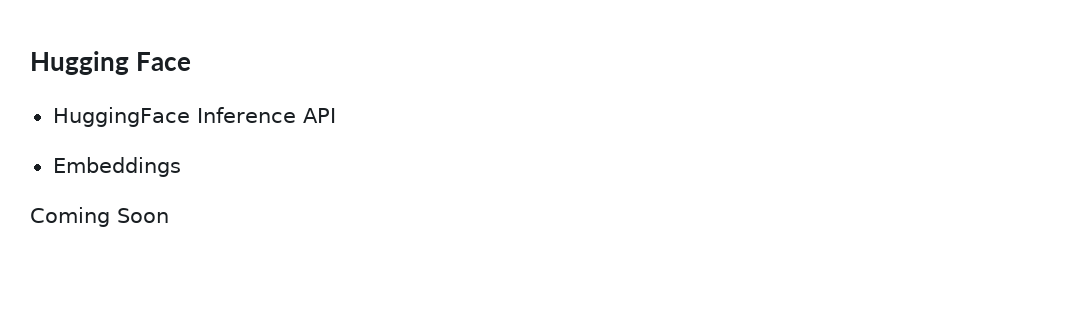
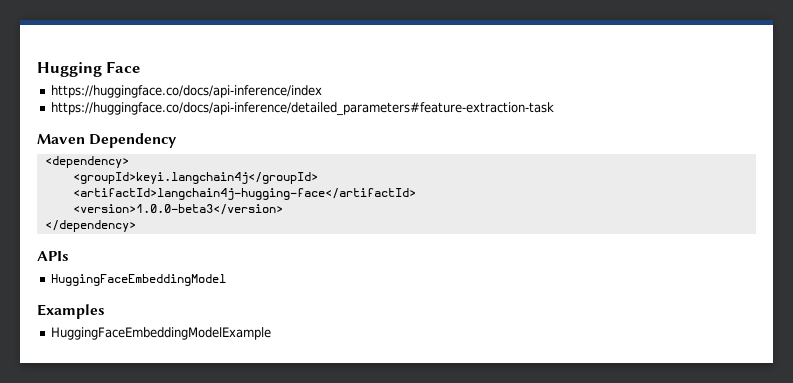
[52,107,336,127] [52,157,181,177] [30,207,169,227] HuggingFace Inference API // Embeddings // Coming Soon -> [50,85,322,98] [50,102,554,116] [37,133,178,148] [44,156,129,168] [72,172,318,184] [72,188,416,200] [72,204,283,215] [44,220,136,232] [37,251,69,261] [50,274,226,286] [37,304,105,319] [50,327,271,340] https://huggingface.co/docs/api-inference/index // https://huggingface.co/docs/api-inference/detailed_parameters#feature-extraction-task // Maven Dependency // <dependency> // <groupId>keyi.langchain4j</groupId> // <artifactId>langchain4j-hugging-face</artifactId> // <version>1.0.0-beta3</version> // </dependency> // APIs // HuggingFaceEmbeddingModel // Examples // HuggingFaceEmbeddingModelExample

